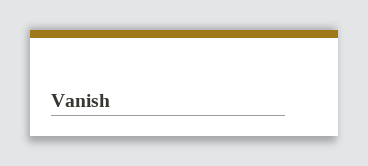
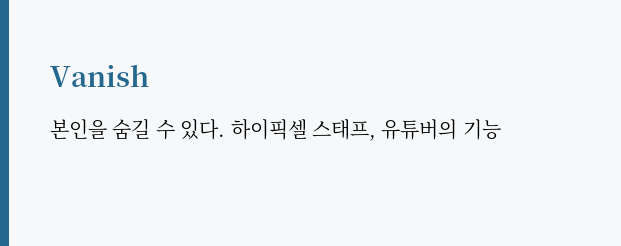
(110, 100) none -> [50,119,501,141] // 본인을 숨길 수 있다. 하이픽셀 스태프, 유튜버의 기능

